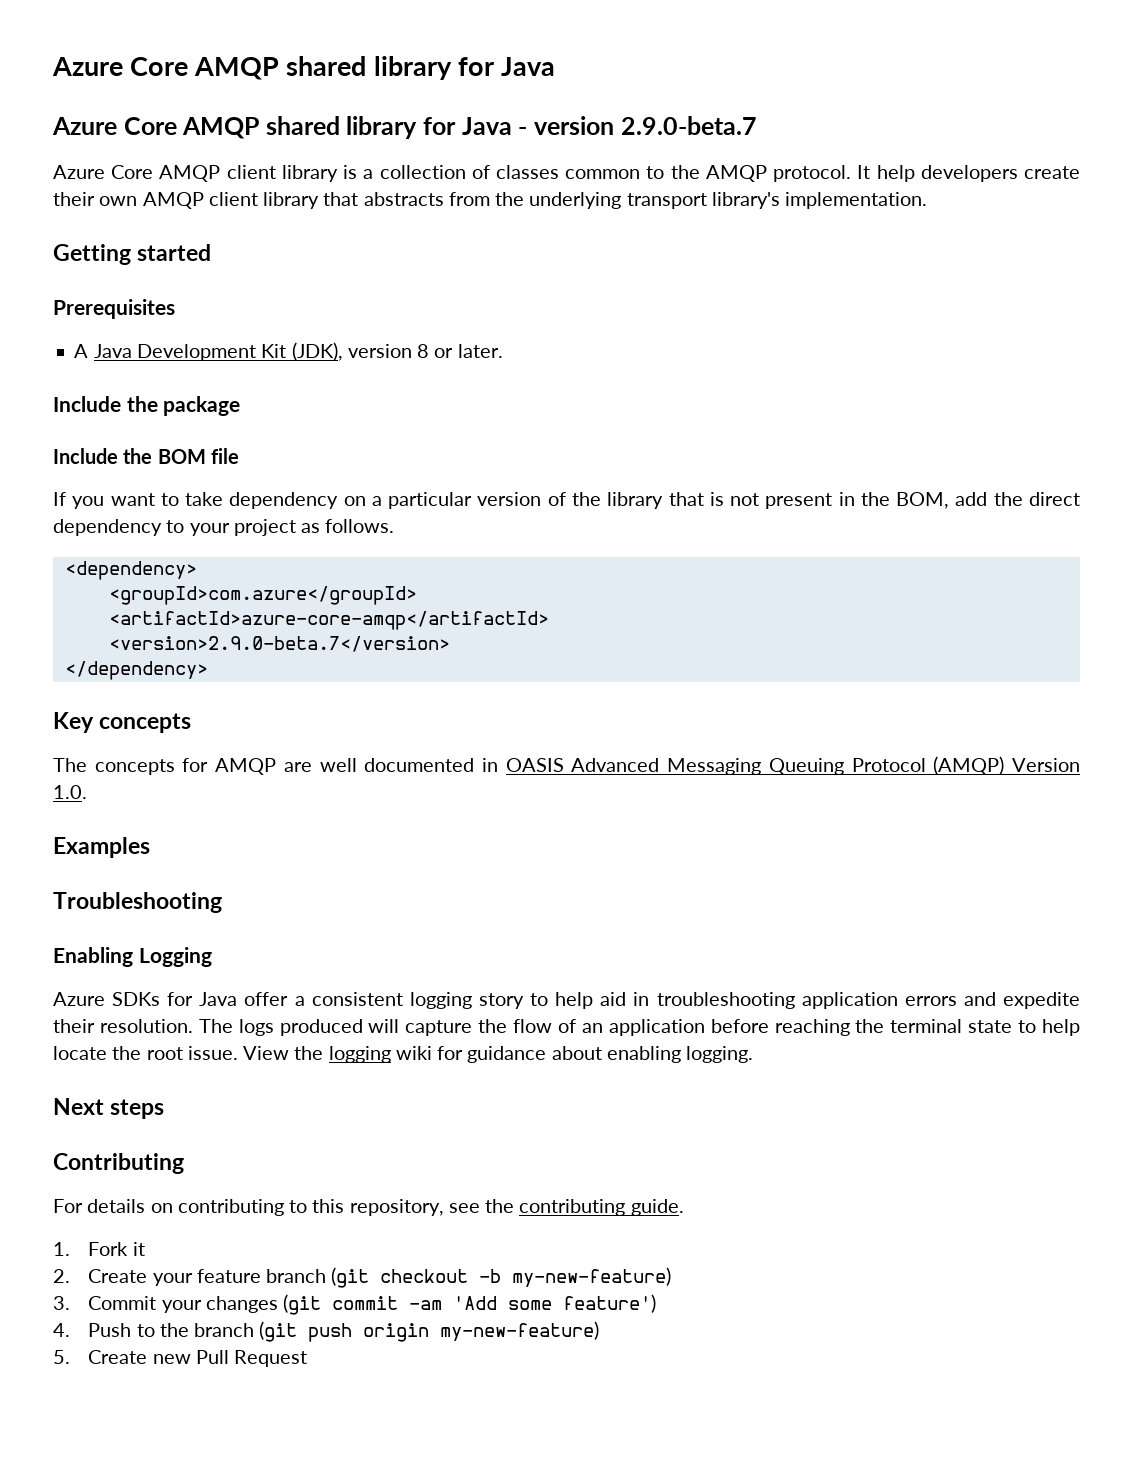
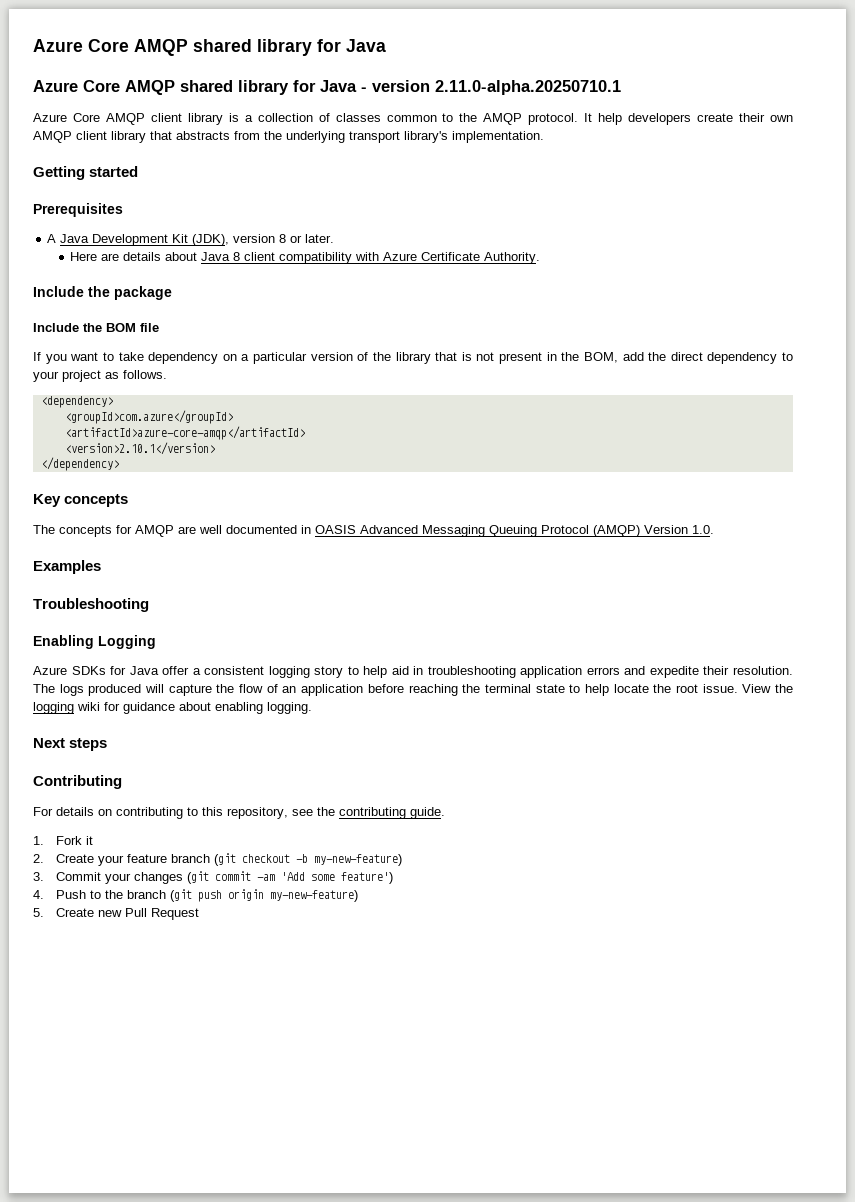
[620,116,757,135] 2.9.0-beta.7 -> [435,80,621,95] 2.11.0-alpha.20250710.1
(503, 351) none -> [70,252,541,264] // Here are details about Java 8 client compatibility with Azure Certificate Authority.
[108,636,450,652] <version>2.9.0-beta.7</version> -> [64,442,215,455] <version>2.10.1</version>

